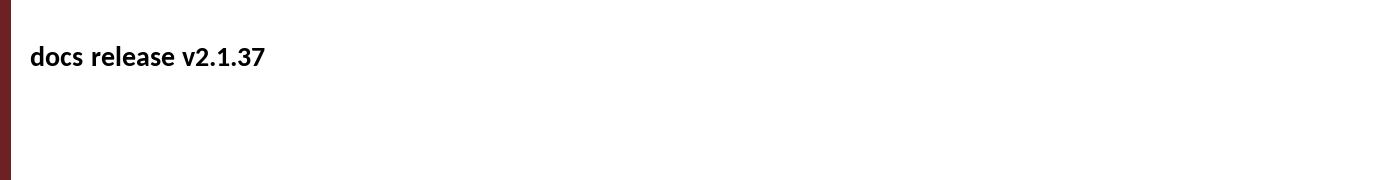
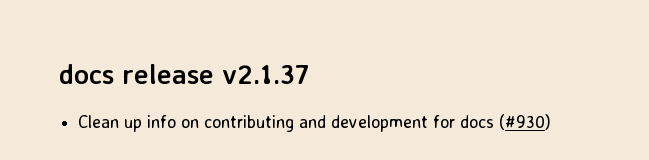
(266, 57) none -> [78,114,552,132] // Clean up info on contributing and development for docs (#930)

